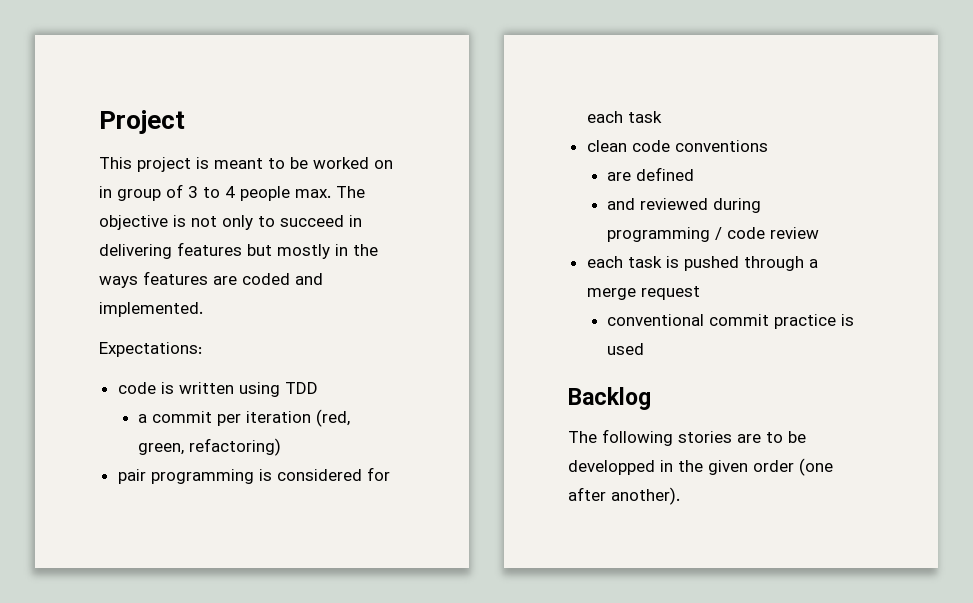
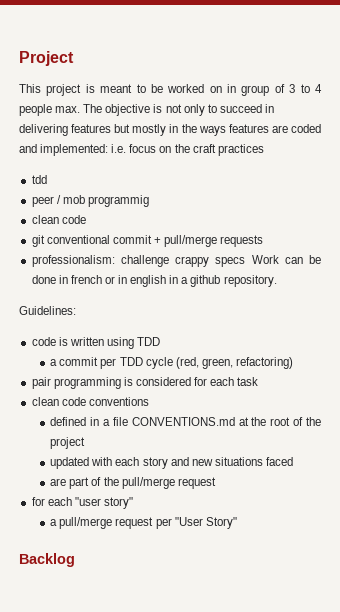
[99,302,203,317] [99,342,202,357] implemented. // Expectations: -> [40,144,264,156] [31,175,47,184] [31,195,149,207] [31,215,86,224] [31,235,264,247] [31,255,321,267] [31,275,277,287] [19,306,76,315] implemented: i.e. focus on the craft practices // tdd // peer / mob programmig // clean code // git conventional commit + pull/merge requests // professionalism: challenge crappy specs Work can be done in french or in english in a github repository. // Guidelines:
[246,411,312,423] iteration -> [119,357,173,369] TDD cycle
[607,167,695,181] [607,198,762,213] [607,227,820,242] [586,256,818,271] [586,286,700,300] [607,314,855,329] [607,343,645,355] [568,387,651,410] [568,429,806,446] [568,458,833,476] [568,487,680,505] are defined // and reviewed during programming / code review // each task is pushed through a merge request // conventional commit practice is used // Backlog // The following stories are to be developped in the given order (one after another). -> [50,417,322,426] [50,437,86,449] [50,457,293,469] [50,477,216,489] [31,497,133,509] [50,517,237,529] [19,553,75,567] defined in a file CONVENTIONS.md at the root of the project // updated with each story and new situations faced // are part of the pull/merge request // for each "user story" // a pull/merge request per "User Story" // Backlog

